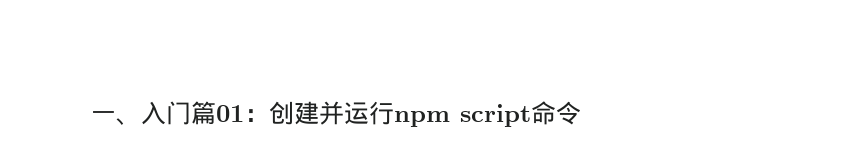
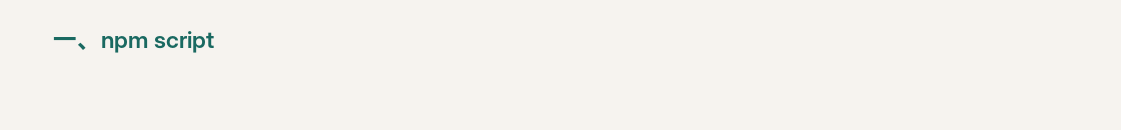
[141,101,394,125] 入门篇01：创建并运行 -> (101, 46) none
[531,101,581,125] 命令 -> (215, 42) none

